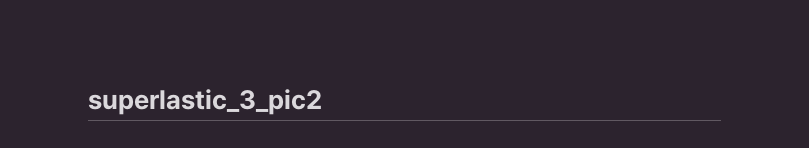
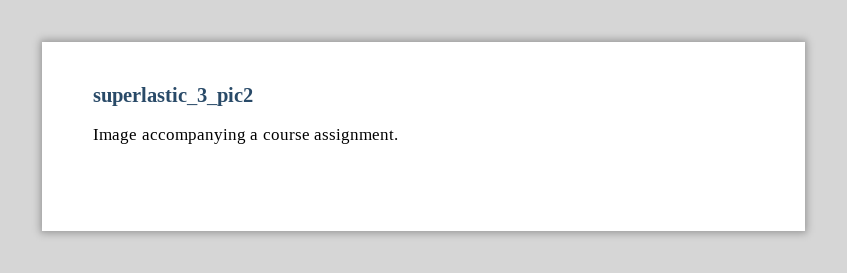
(322, 102) none -> [93,129,399,144] // Image accompanying a course assignment.

